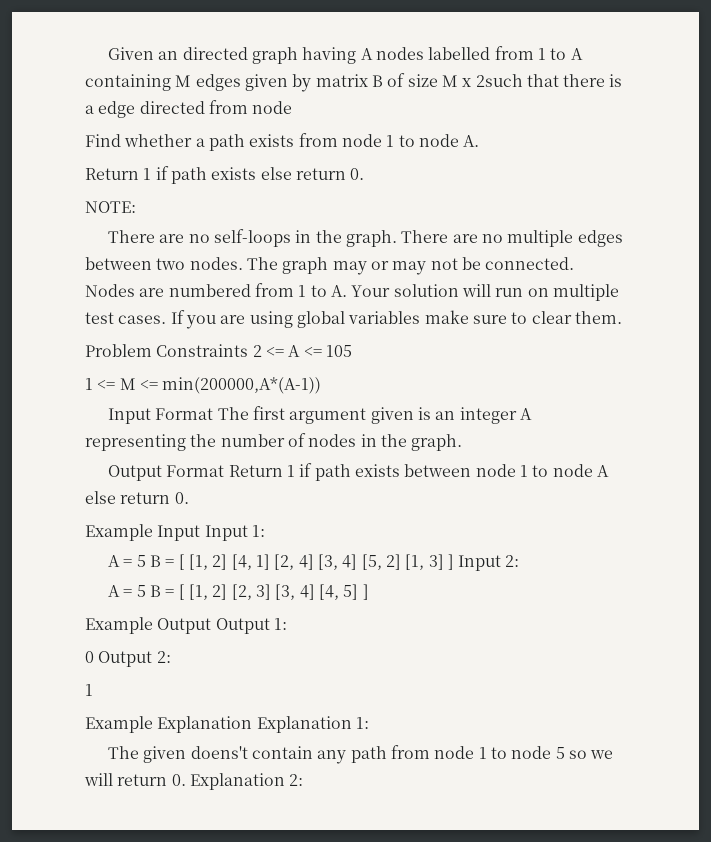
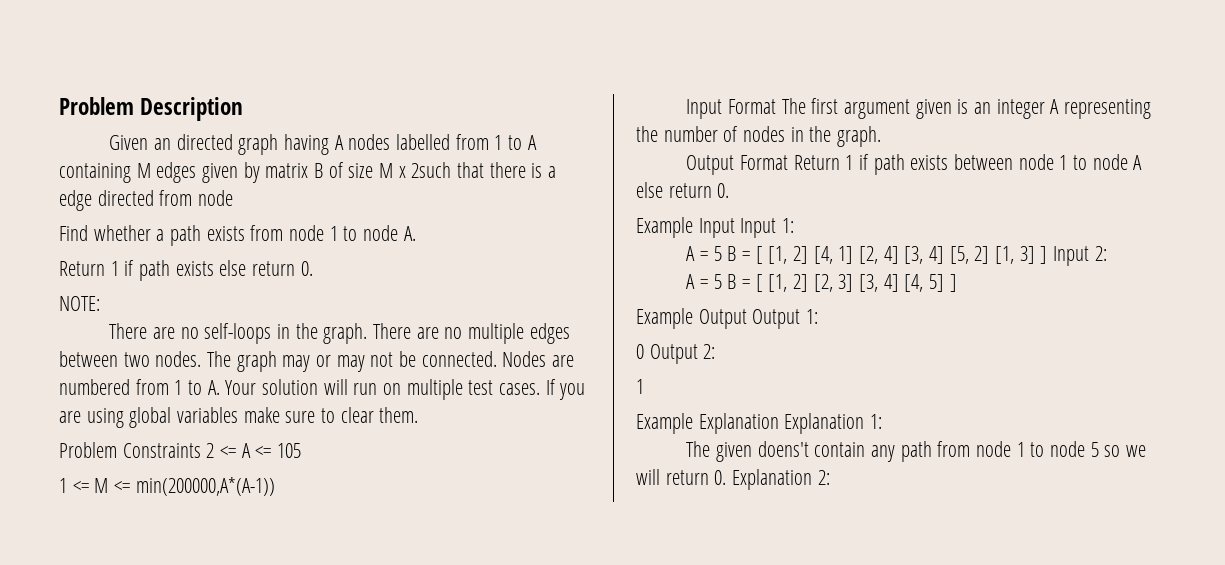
(108, 53) none -> [59,97,244,121] Problem Description //

